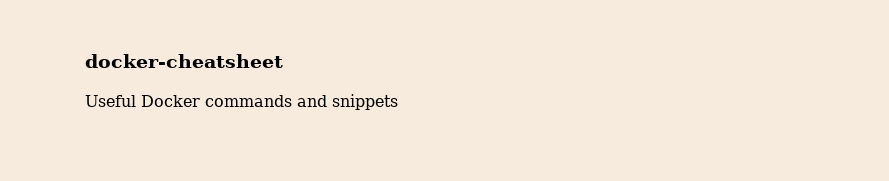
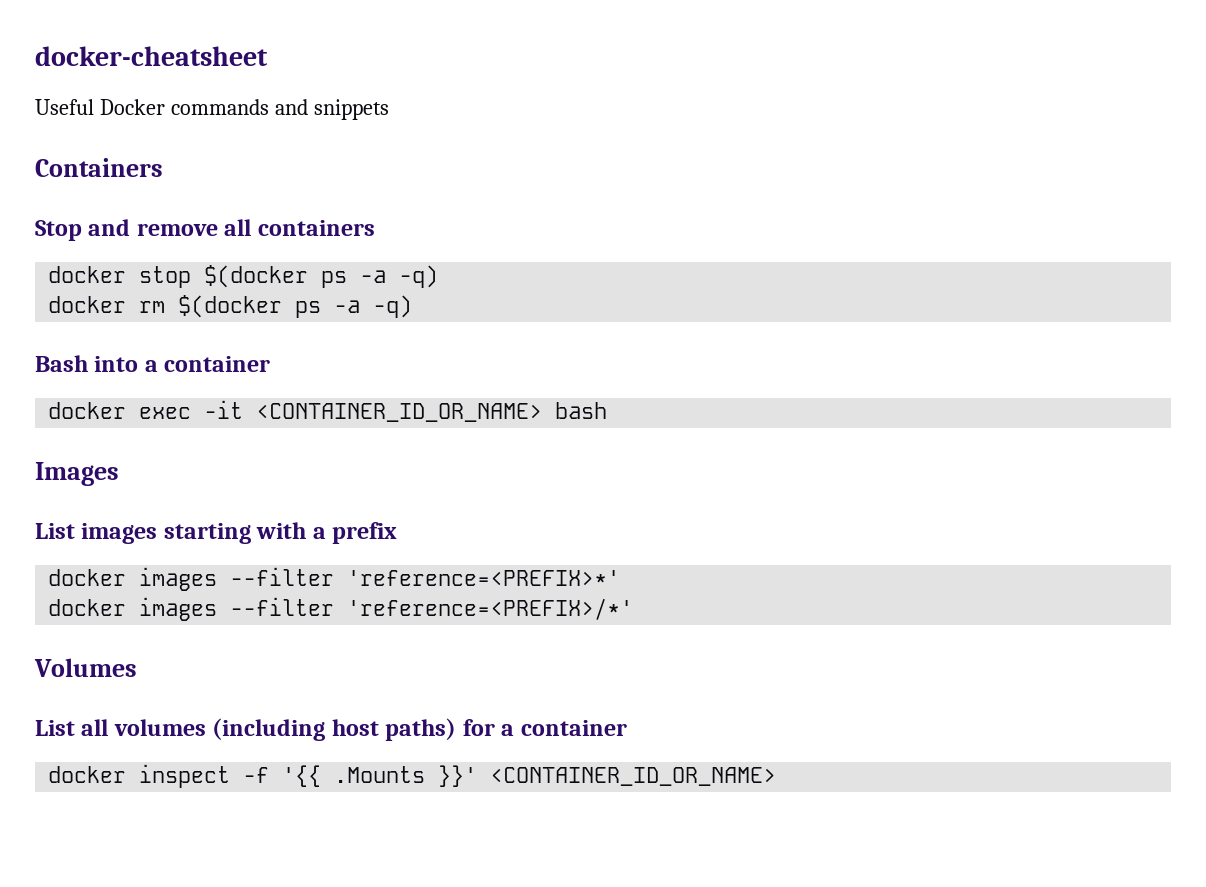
(398, 102) none -> [35,158,163,177] [35,219,375,241] [48,265,439,288] [48,295,413,318] [35,355,271,372] [48,400,608,422] [35,462,119,486] [35,522,398,544] [48,567,621,591] [48,597,634,621] [34,658,137,677] [35,718,627,741] [48,764,777,788] // Containers // Stop and remove all containers // docker stop $(docker ps -a -q) // docker rm $(docker ps -a -q) // Bash into a container // docker exec -it <CONTAINER_ID_OR_NAME> bash // Images // List images starting with a prefix // docker images --filter 'reference=<PREFIX>*' // docker images --filter 'reference=<PREFIX>/*' // Volumes // List all volumes (including host paths) for a container // docker inspect -f '{{ .Mounts }}' <CONTAINER_ID_OR_NAME>

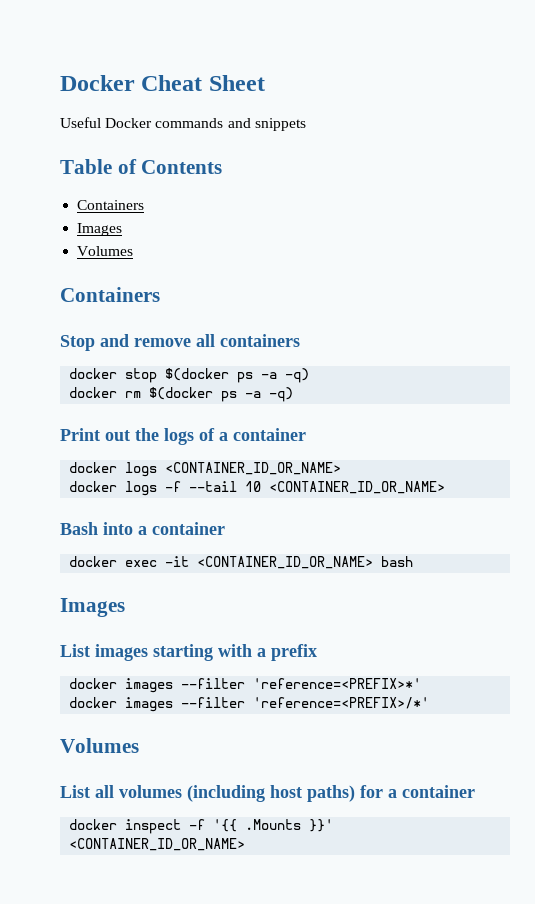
[35,46,268,66] docker-cheatsheet -> [60,75,265,91] Docker Cheat Sheet
(389, 109) none -> [60,159,223,174] [77,200,145,210] [77,223,123,236] [77,246,134,256] // Table of Contents // Containers // Images // Volumes
(413, 306) none -> [60,428,306,445] [69,462,342,477] [69,481,446,496] // Print out the logs of a container // docker logs <CONTAINER_ID_OR_NAME> // docker logs -f --tail 10 <CONTAINER_ID_OR_NAME>

